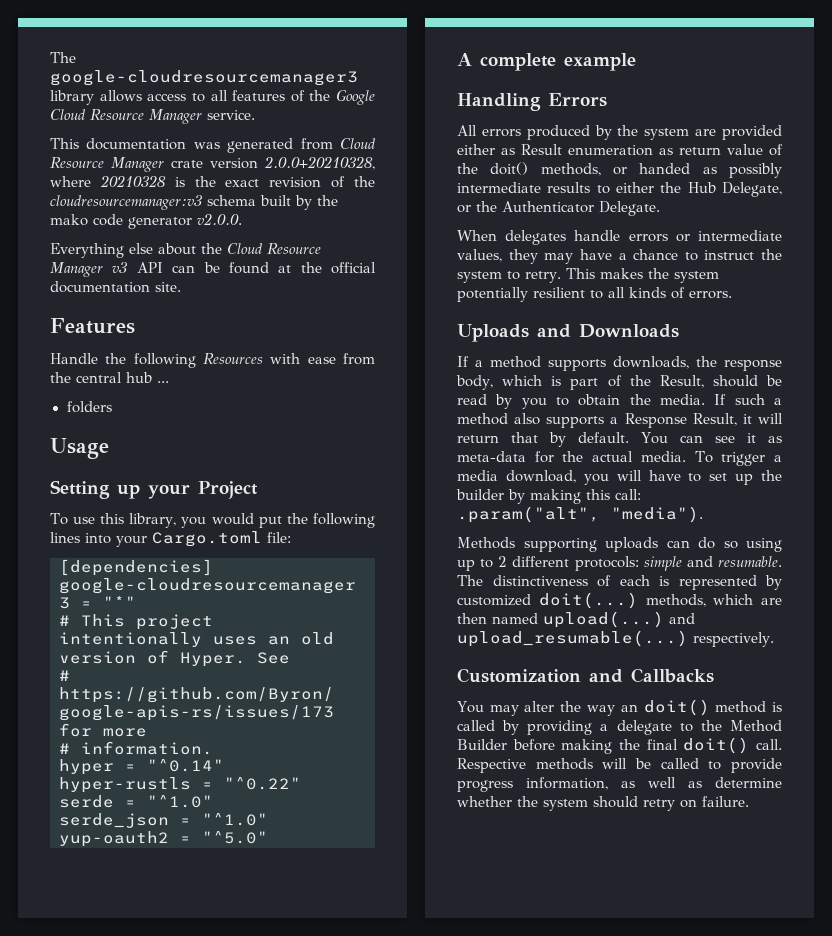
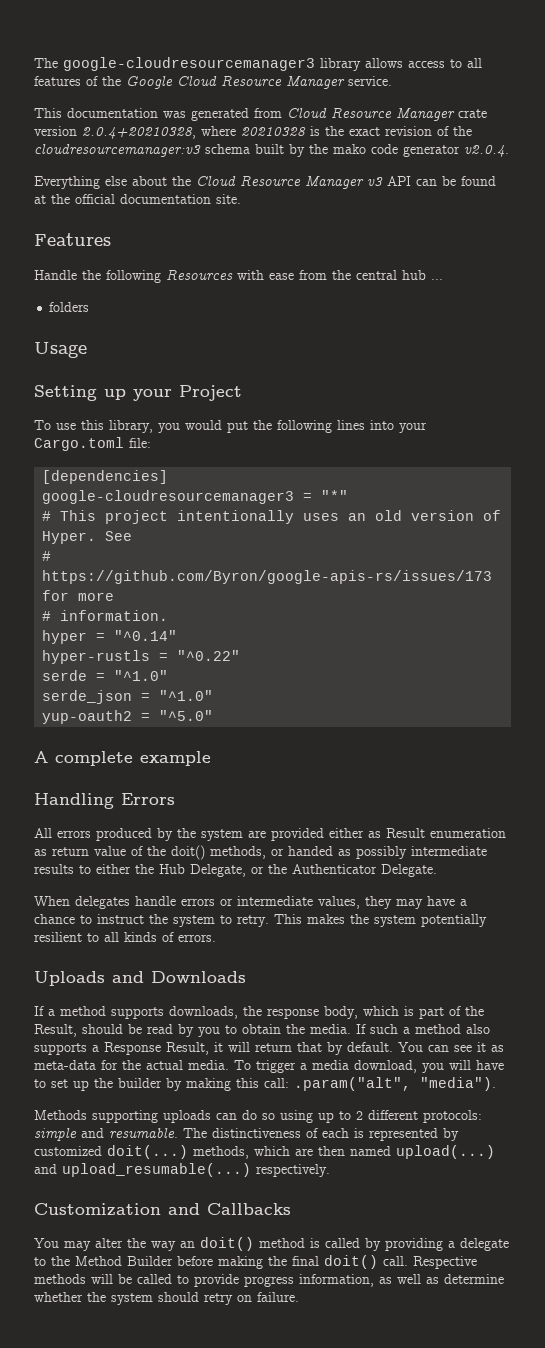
[264,156,375,170] 2.0.0+20210328, -> [82,127,196,139] 2.0.4+20210328,
[197,213,242,225] v2.0.0. -> [464,145,509,157] v2.0.4.

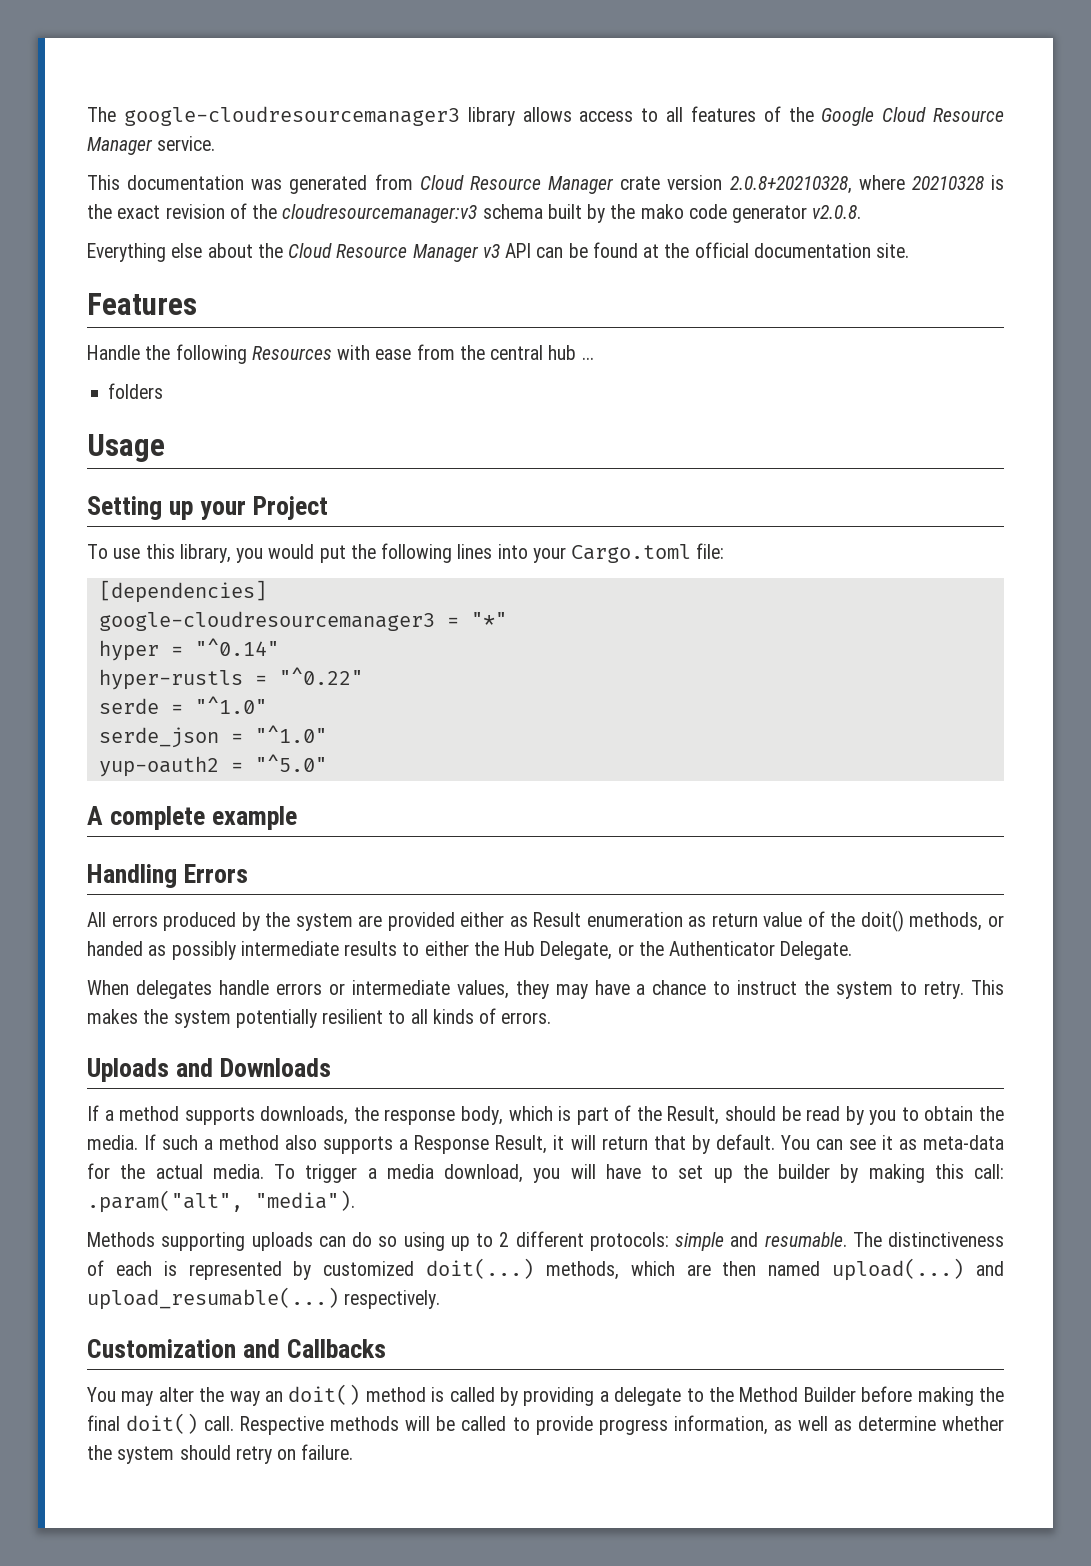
[82,127,196,139] 2.0.4+20210328, -> [729,176,852,194] 2.0.8+20210328,
[464,145,509,157] v2.0.4. -> [812,205,862,219] v2.0.8.
[42,510,502,524] [42,531,133,544] [42,551,52,561] [42,570,493,584] [42,590,115,601] [42,610,169,621] // # This project intentionally uses an old version of Hyper. See // # https://github.com/Byron/google-apis-rs/issues/173 for more // # information. -> (507, 619) none

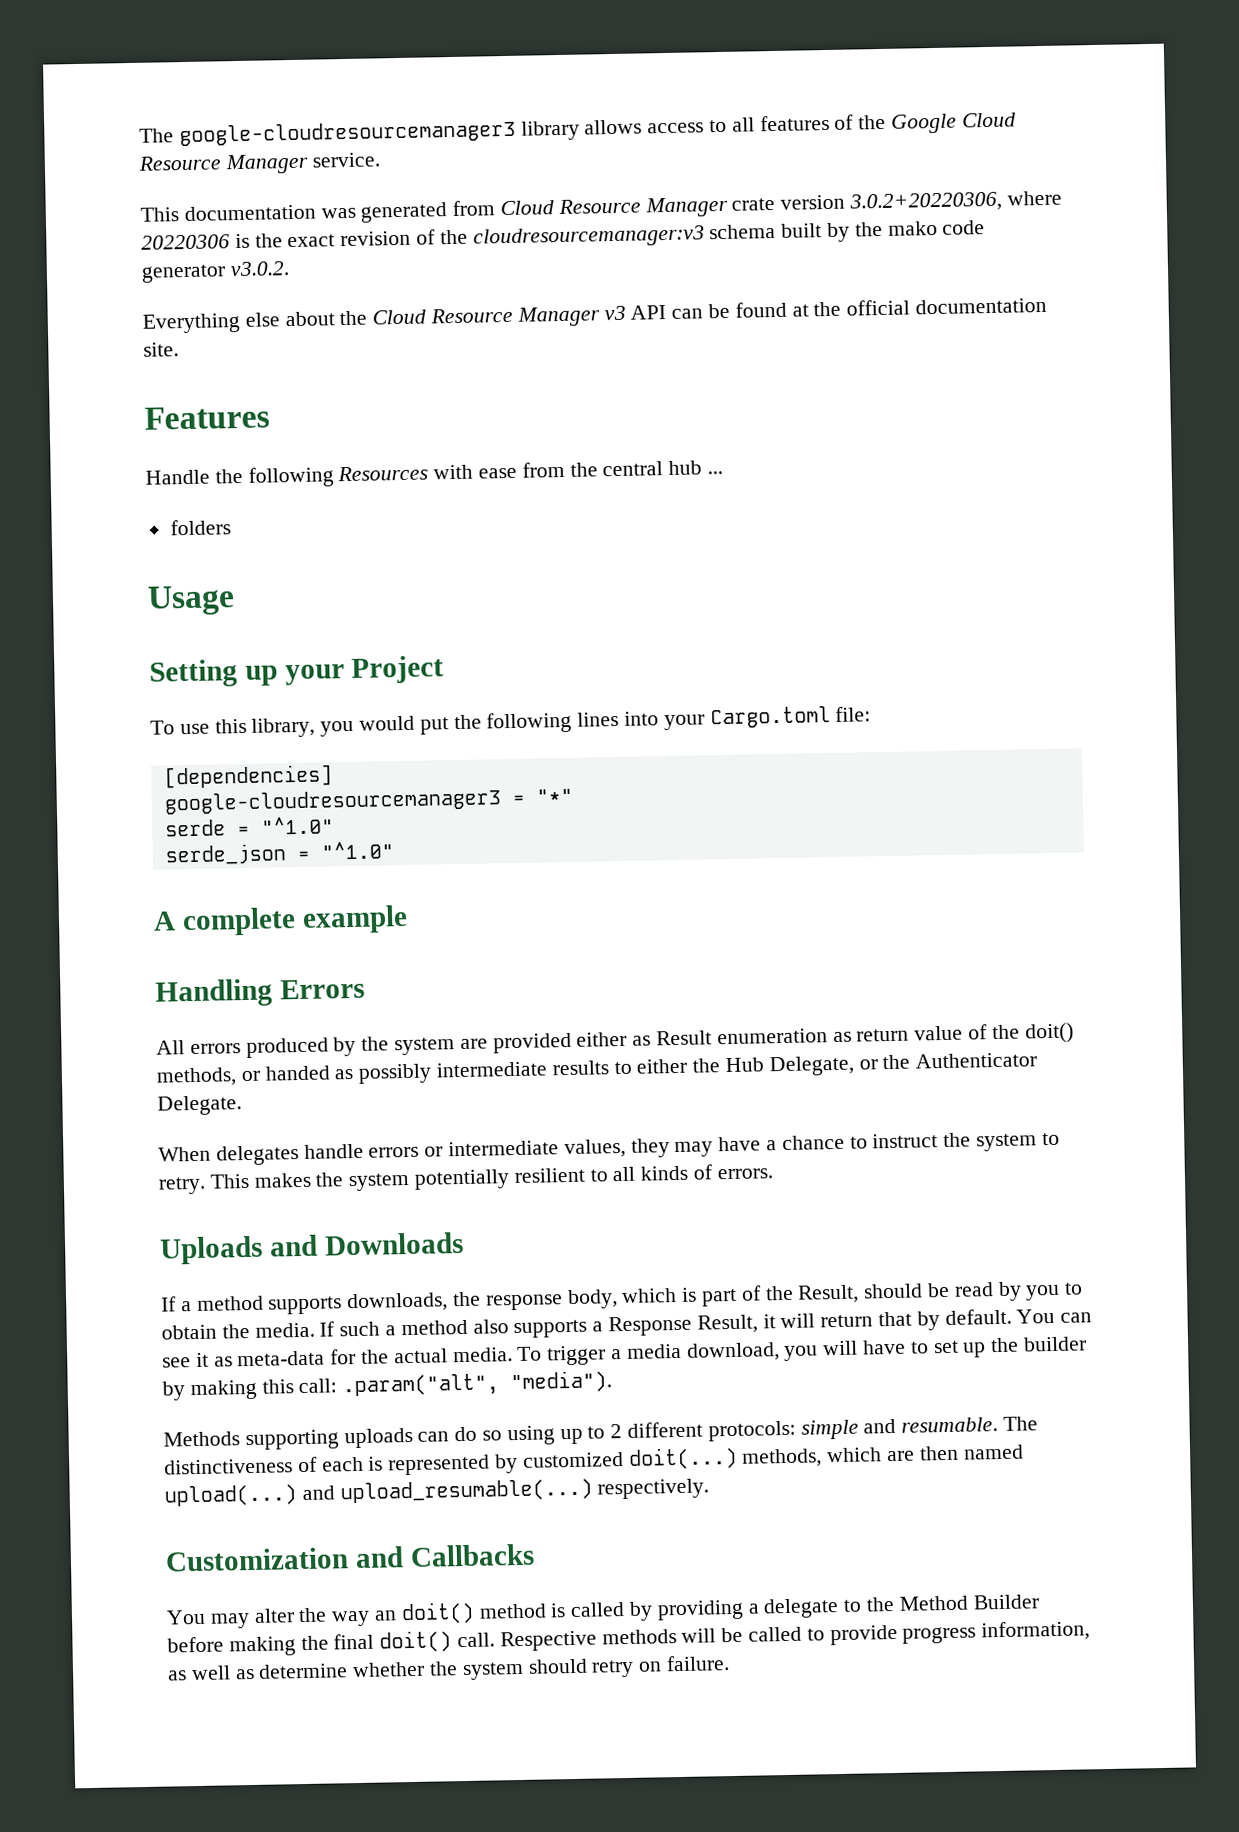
[729,175,984,194] 2.0.8+20210328, where 20210328 -> [849,190,1062,213] [141,234,230,250] 3.0.2+20220306, where 20220306
[812,205,862,219] v2.0.8. -> [229,261,289,277] v3.0.2.
[98,638,279,661] [98,667,363,690] // hyper = "^0.14" // hyper-rustls = "^0.22" -> (573, 796) none
[98,754,327,777] // yup-oauth2 = "^5.0" -> (394, 850) none

